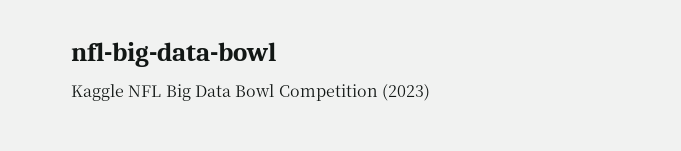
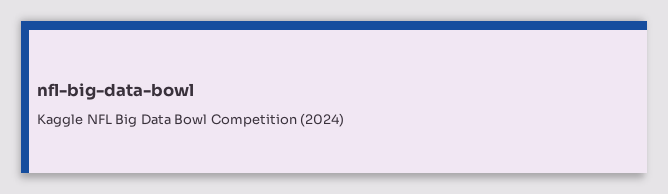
[381,84,430,101] (2023) -> [300,113,345,127] (2024)

